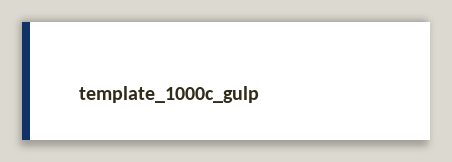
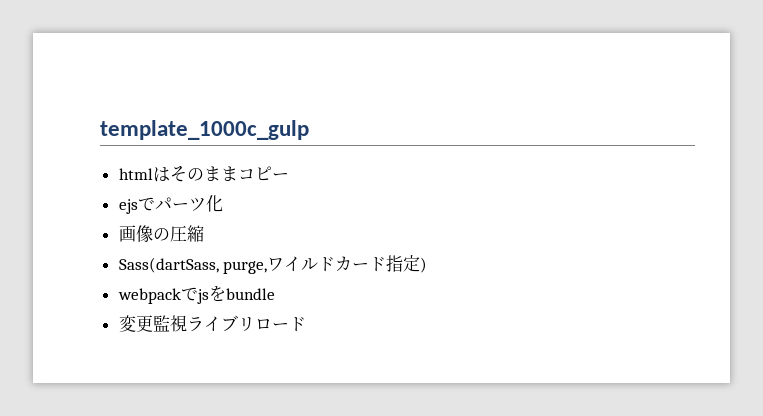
(259, 94) none -> [118,166,289,182] [118,195,223,214] [118,225,204,243] [118,255,428,274] [117,285,275,304] [118,315,306,332] // htmlはそのままコピー // ejsでパーツ化 // 画像の圧縮 // Sass(dartSass, purge,ワイルドカード指定) // webpackでjsをbundle // 変更監視ライブリロード

